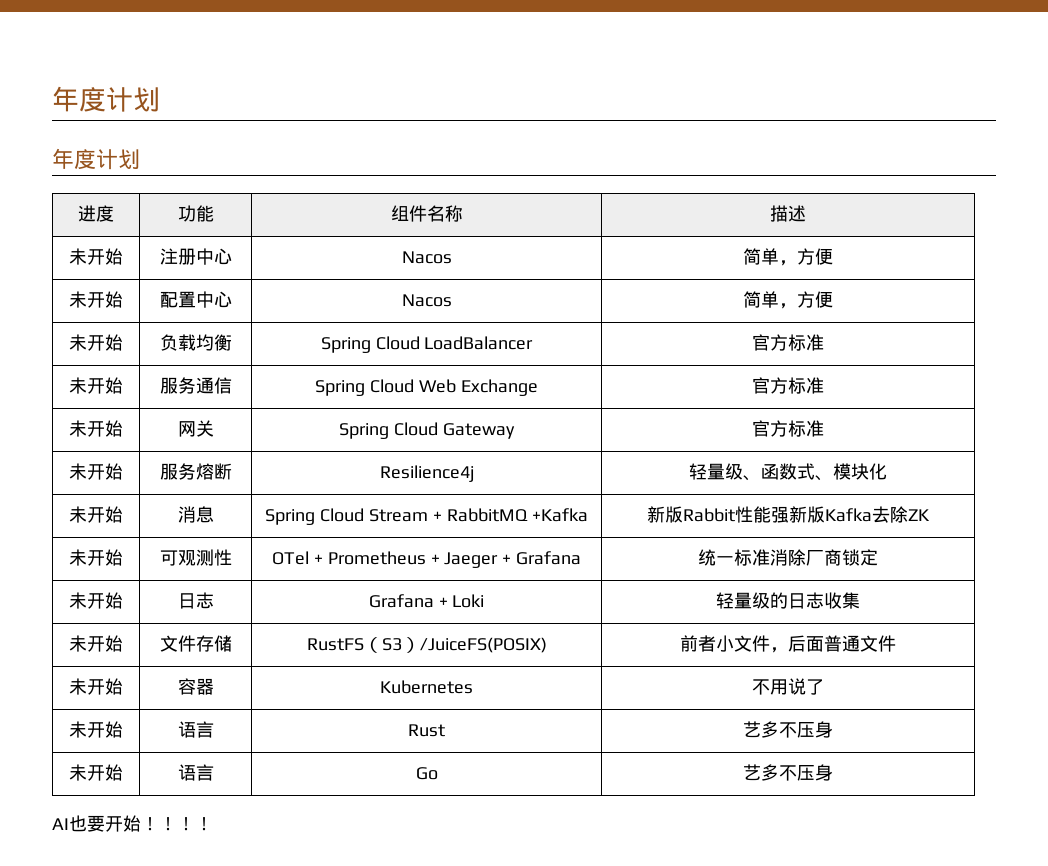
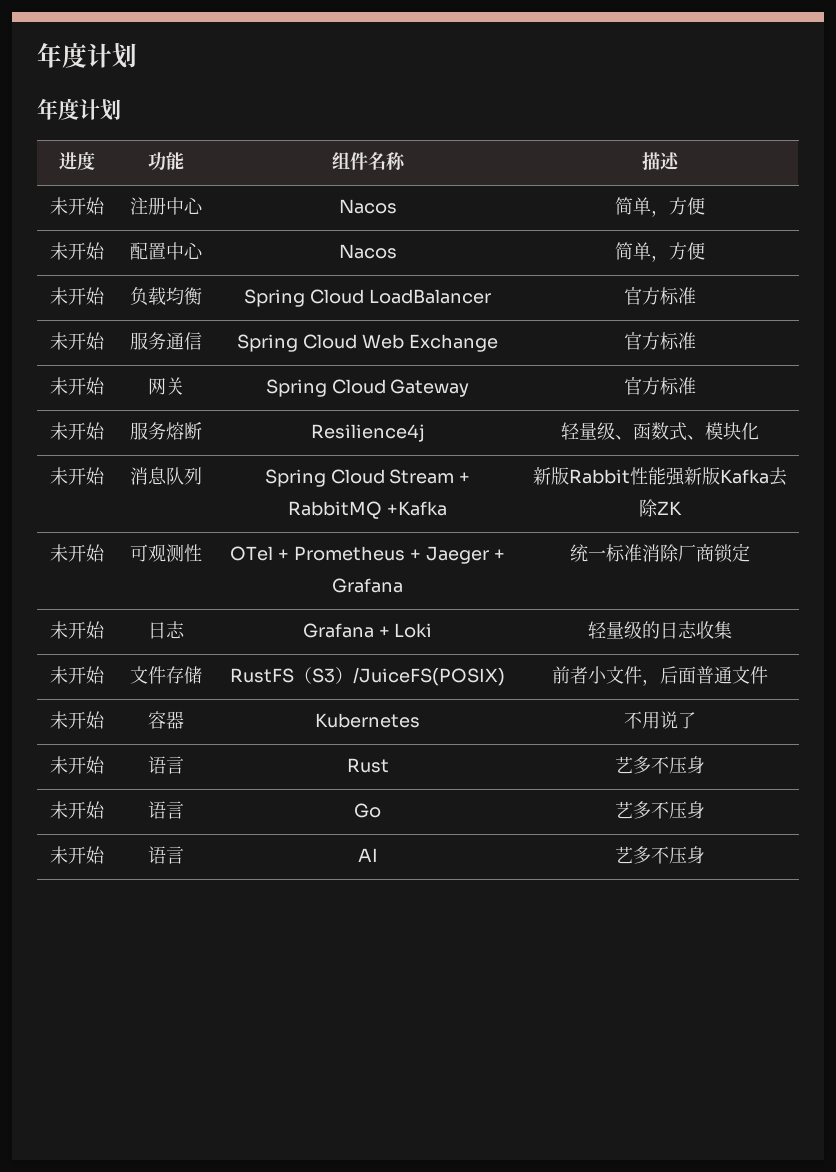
(214, 514) none -> [165,467,202,485] 队列
[52,815,213,832] // AI也要开始！！！！ -> [50,846,105,864] [147,846,184,864] [357,848,378,862] [614,846,705,864] // 未开始 | 语言 | AI | 艺多不压身

